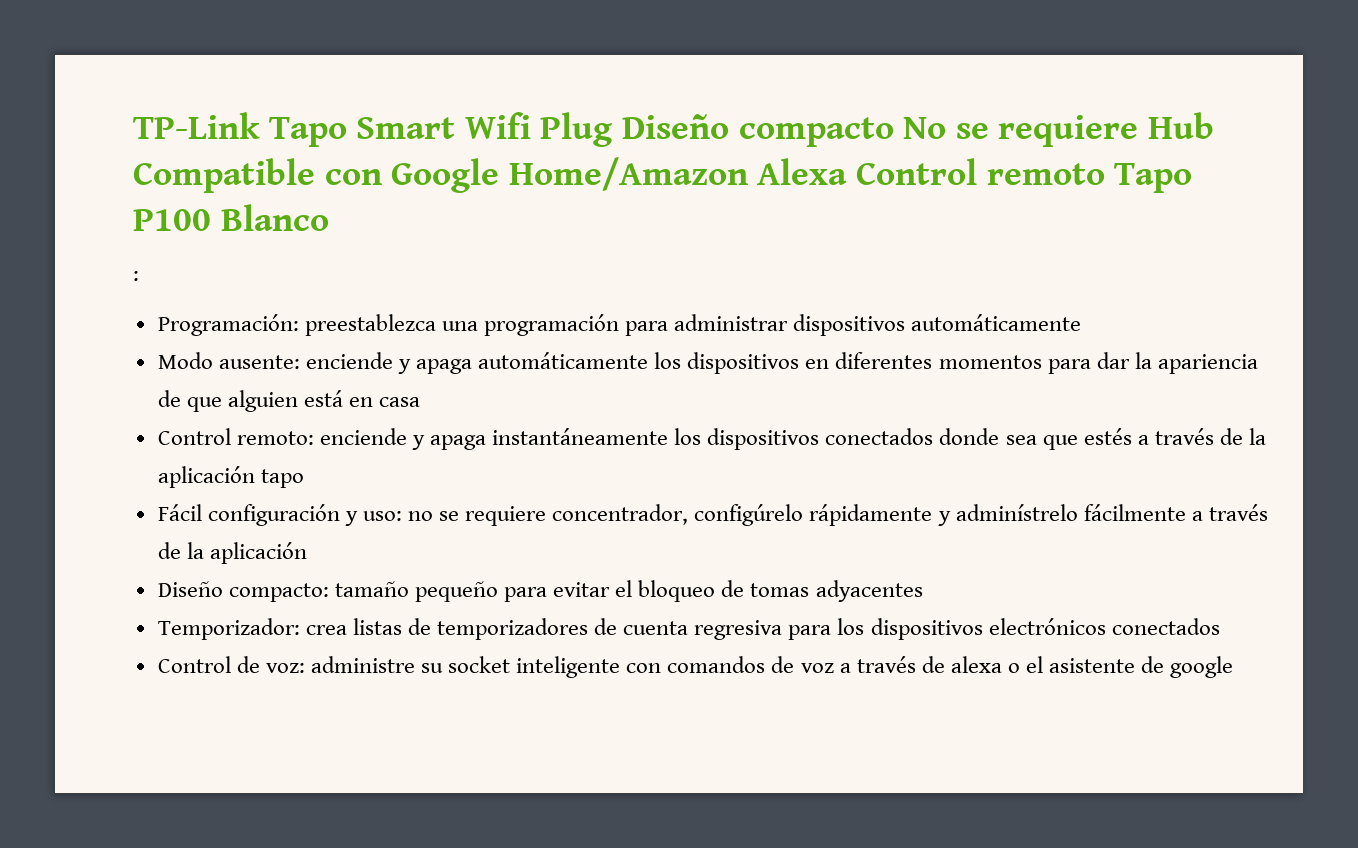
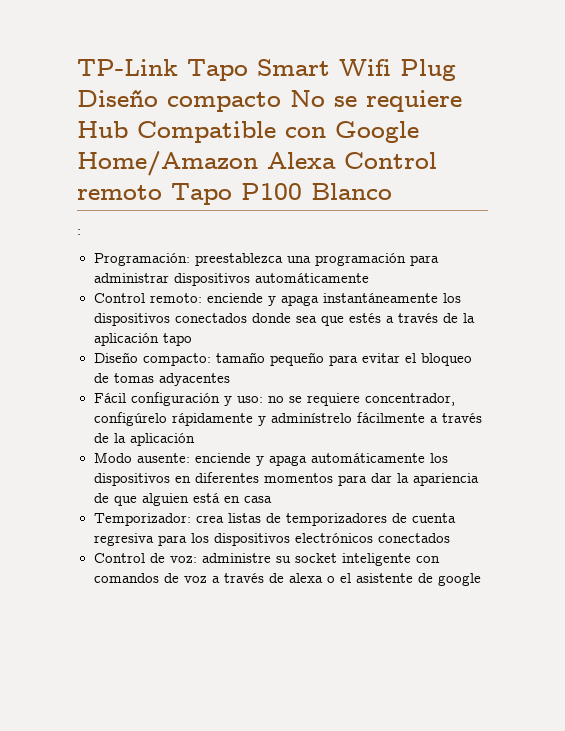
(1082, 322) none -> [93,293,461,306] [93,313,475,326] [93,333,192,346] [93,352,472,366] [93,373,230,386] [93,392,455,406] [93,412,482,426] [93,433,195,446] // Control remoto: enciende y apaga instantáneamente los dispositivos conectados donde sea que estés a través de la aplicación tapo // Diseño compacto: tamaño pequeño para evitar el bloqueo de tomas adyacentes // Fácil configuración y uso: no se requiere concentrador, configúrelo rápidamente y adminístrelo fácilmente a través de la aplicación
[157,428,1266,450] [157,466,304,488] [157,504,1268,526] [157,542,307,564] [157,580,923,602] // Control remoto: enciende y apaga instantáneamente los dispositivos conectados donde sea que estés a través de la aplicación tapo // Fácil configuración y uso: no se requiere concentrador, configúrelo rápidamente y adminístrelo fácilmente a través de la aplicación // Diseño compacto: tamaño pequeño para evitar el bloqueo de tomas adyacentes -> (272, 499) none

